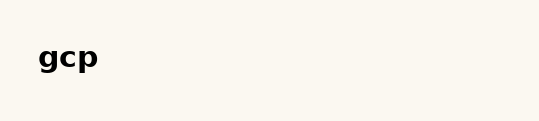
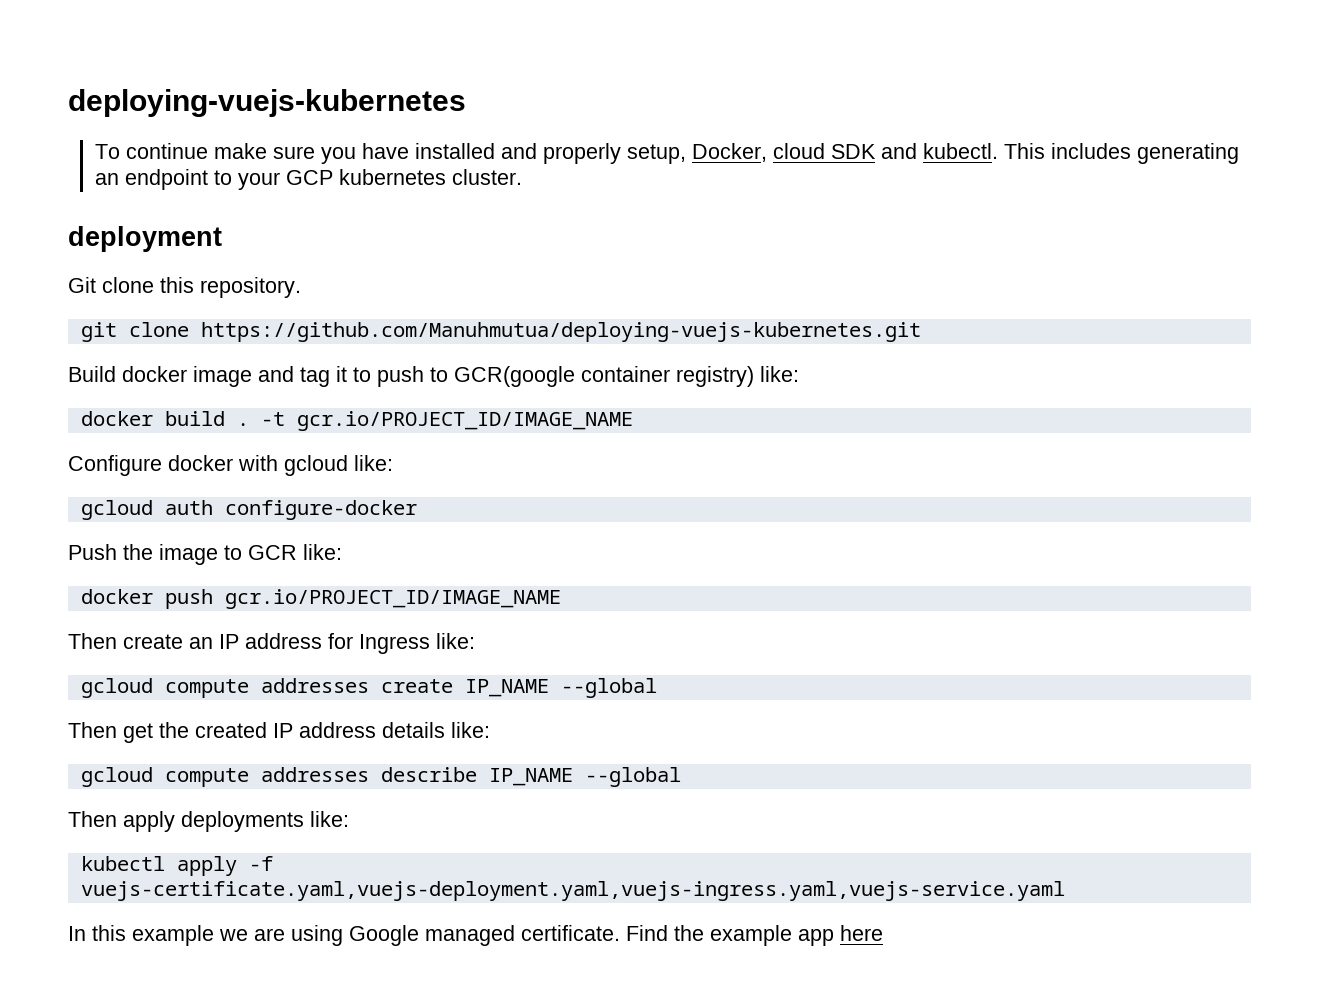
[38,51,98,73] gcp -> [68,89,466,117] [94,143,1239,164] [94,169,522,190] [68,226,222,252] [68,277,301,298] [80,322,921,342] [68,366,799,387] [80,411,633,431] [68,455,393,476] [80,500,417,520] [68,544,342,565] [80,589,561,609] [68,633,475,654] [80,678,657,698] [68,722,490,743] [80,767,681,787] [68,811,349,832] [80,856,273,876] [80,881,1065,901] [68,925,883,946] deploying-vuejs-kubernetes // To continue make sure you have installed and properly setup, Docker, cloud SDK and kubectl. This includes generating an endpoint to your GCP kubernetes cluster. // deployment // Git clone this repository. // git clone https://github.com/Manuhmutua/deploying-vuejs-kubernetes.git // Build docker image and tag it to push to GCR(google container registry) like: // docker build . -t gcr.io/PROJECT_ID/IMAGE_NAME // Configure docker with gcloud like: // gcloud auth configure-docker // Push the image to GCR like: // docker push gcr.io/PROJECT_ID/IMAGE_NAME // Then create an IP address for Ingress like: // gcloud compute addresses create IP_NAME --global // Then get the created IP address details like: // gcloud compute addresses describe IP_NAME --global // Then apply deployments like: // kubectl apply -f vuejs-certificate.yaml,vuejs-deployment.yaml,vuejs-ingress.yaml,vuejs-service.yaml // In this example we are using Google managed certificate. Find the example app here

